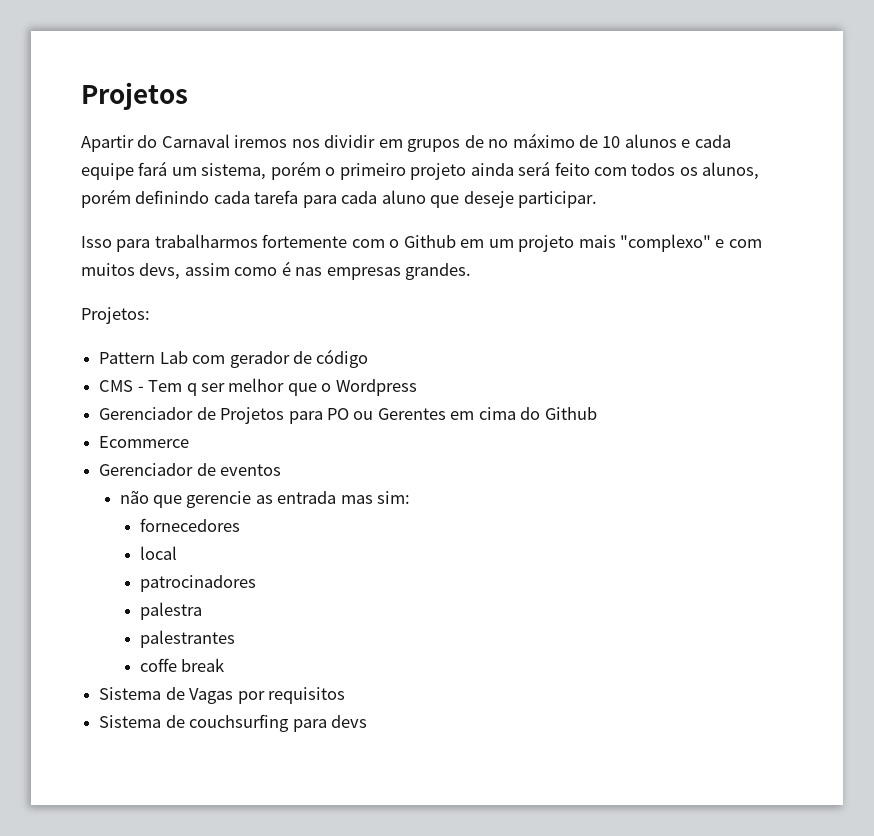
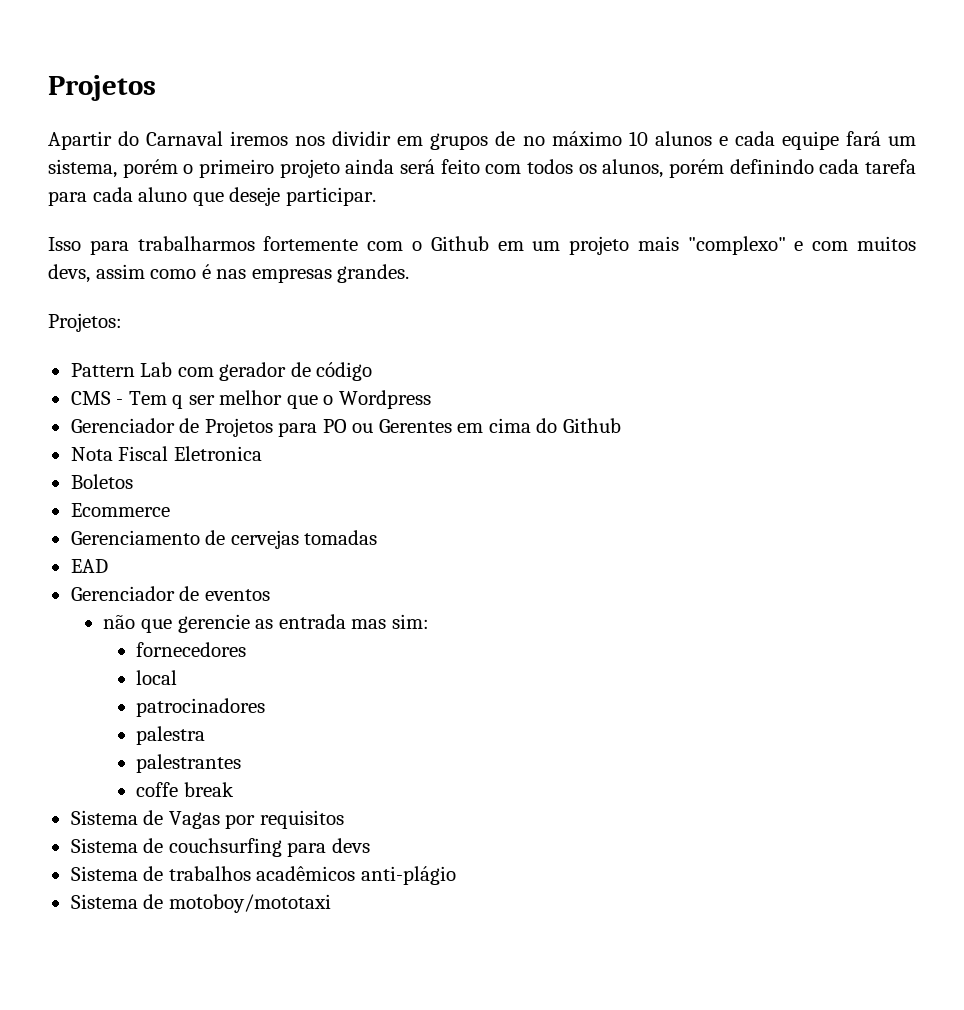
[579,135,599,148] de -> (622, 138) none
[99,436,190,448] Ecommerce -> [70,446,262,461] [70,474,133,489] [70,503,170,517] [70,530,378,549] [70,559,108,573] Nota Fiscal Eletronica // Boletos // Ecommerce // Gerenciamento de cervejas tomadas // EAD
(367, 721) none -> [70,866,456,885] [70,894,331,913] // Sistema de trabalhos acadêmicos anti-plágio // Sistema de motoboy/mototaxi

